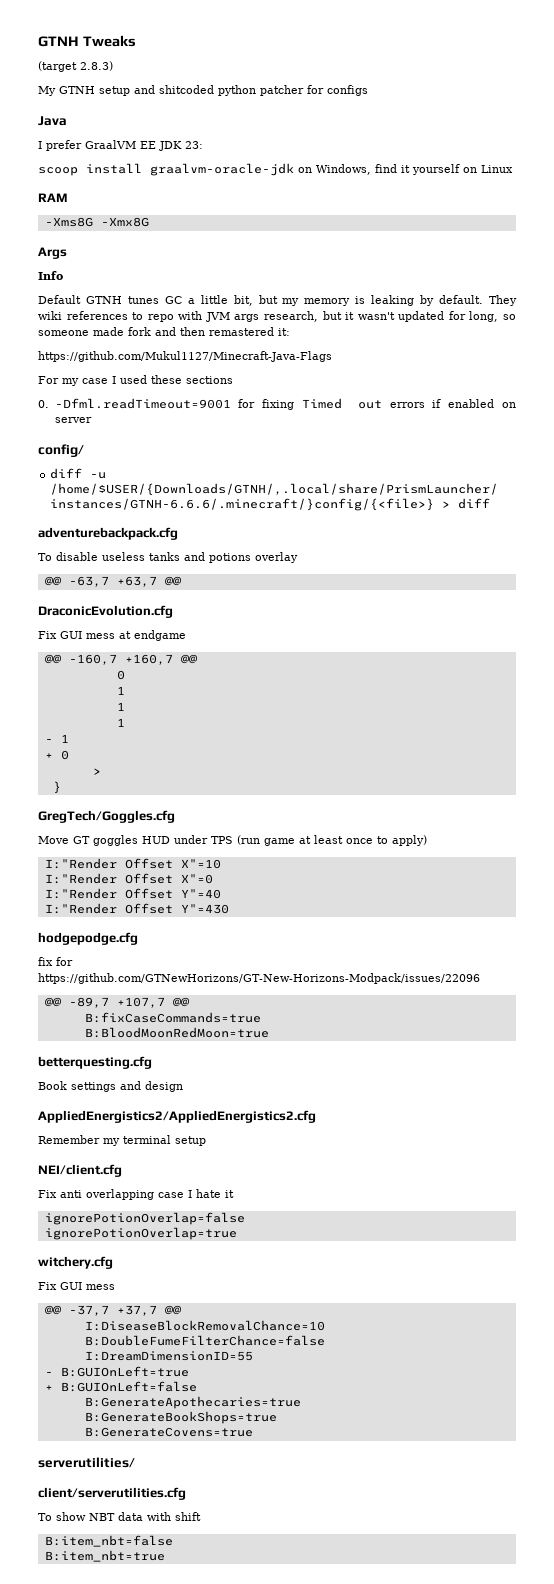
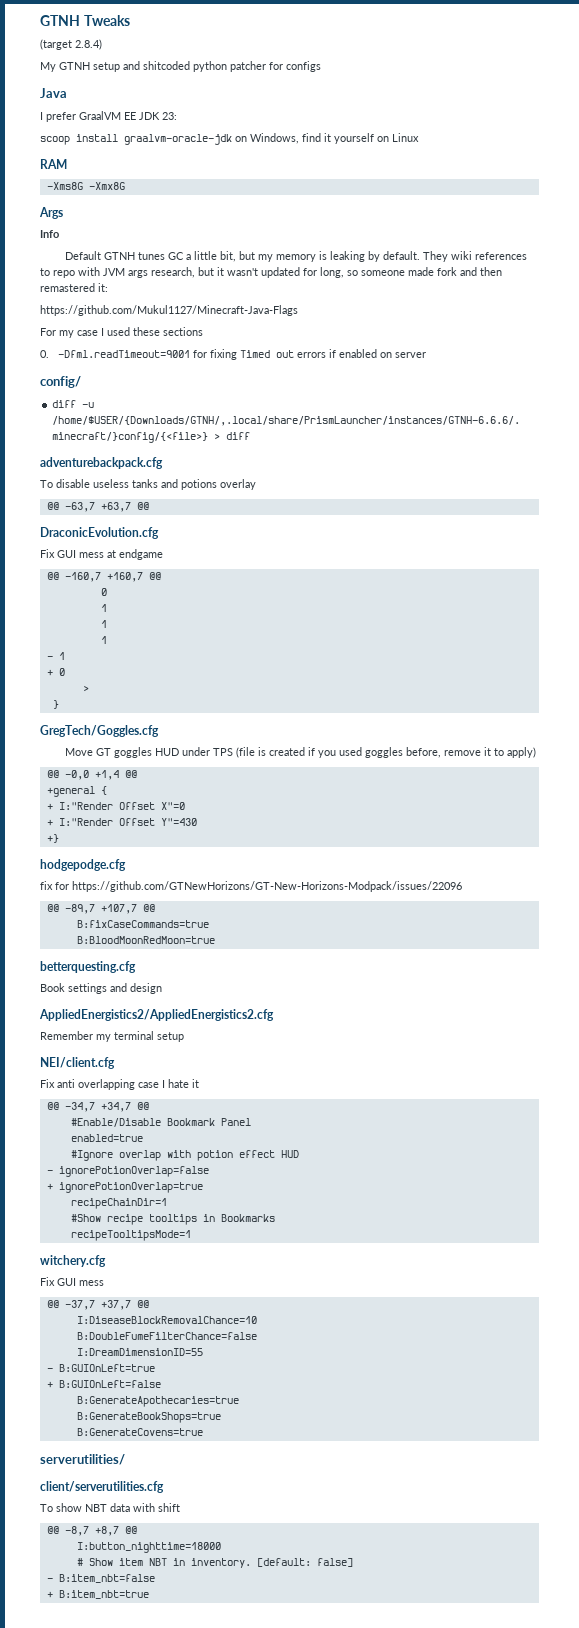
[80,61,113,71] 2.8.3) -> [75,39,102,50] 2.8.4)
[237,835,427,846] [44,858,221,869] (run game at least once to apply) // I:"Render Offset X"=10 // -> [235,747,536,758] [46,770,137,780] [46,786,107,797] [46,803,53,810] (file is created if you used goggles before, remove it to apply) // @@ -0,0 +1,4 @@ // +general { // +
[44,888,221,899] I:"Render Offset Y"=40 // -> [46,819,53,826] +
(229, 909) none -> [46,834,59,843] // +}
(234, 1194) none -> [46,1102,149,1112] [70,1118,251,1127] [70,1134,143,1142] [70,1150,299,1161] [46,1170,53,1174] @@ -34,7 +34,7 @@ // #Enable/Disable Bookmark Panel // enabled=true // #Ignore overlap with potion effect HUD // -
(245, 1218) none -> [46,1183,53,1190] +
(237, 1233) none -> [70,1198,167,1209] [70,1214,275,1225] [70,1230,191,1241] // recipeChainDir=1 // #Show recipe tooltips in Bookmarks // recipeTooltipsMode=1
(201, 1516) none -> [46,1526,137,1536] [76,1542,221,1553] [76,1558,353,1568] [46,1578,53,1582] @@ -8,7 +8,7 @@ // I:button_nighttime=18000 // # Show item NBT in inventory. [default: false] // -
(173, 1541) none -> [46,1591,53,1598] +

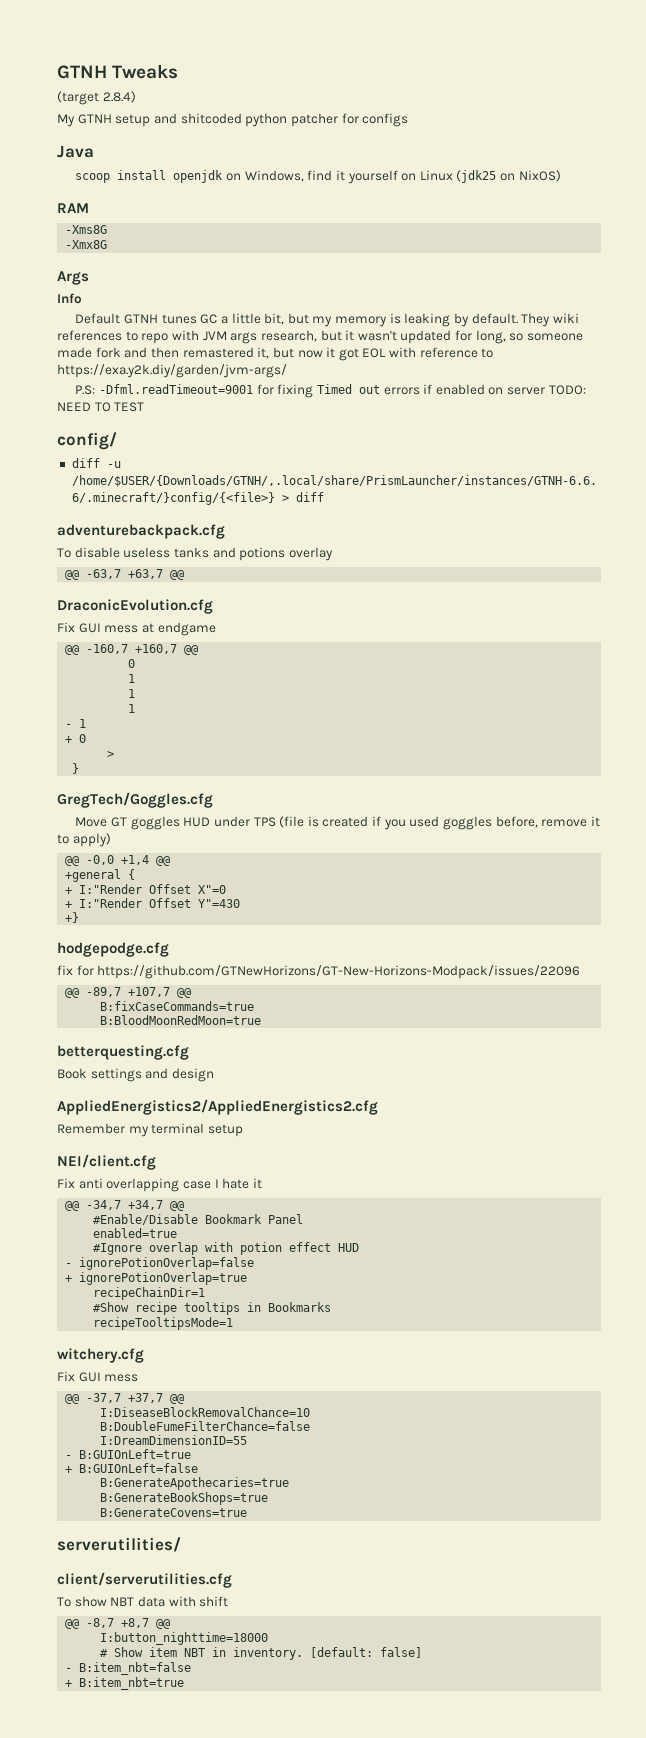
[40,111,177,122] // I prefer GraalVM EE JDK 23: -> (94, 151) none
[124,134,232,145] graalvm-oracle-jdk -> [173,170,224,183] openjdk
(419, 137) none -> [456,170,561,183] (jdk25 on NixOS)
(83, 186) none -> (108, 229) //
[98,283,108,292] [40,305,298,316] [40,327,203,338] [40,350,49,358] it: // https://github.com/Mukul1127/Minecraft-Java-Flags // For my case I used these sections // 0. -> [257,347,494,361] [57,364,287,378] [75,385,96,395] it, but now it got EOL with reference to https://exa.y2k.diy/garden/jvm-args/ // P.S:
(427, 355) none -> [548,385,586,395] [57,402,145,412] TODO: NEED TO TEST

